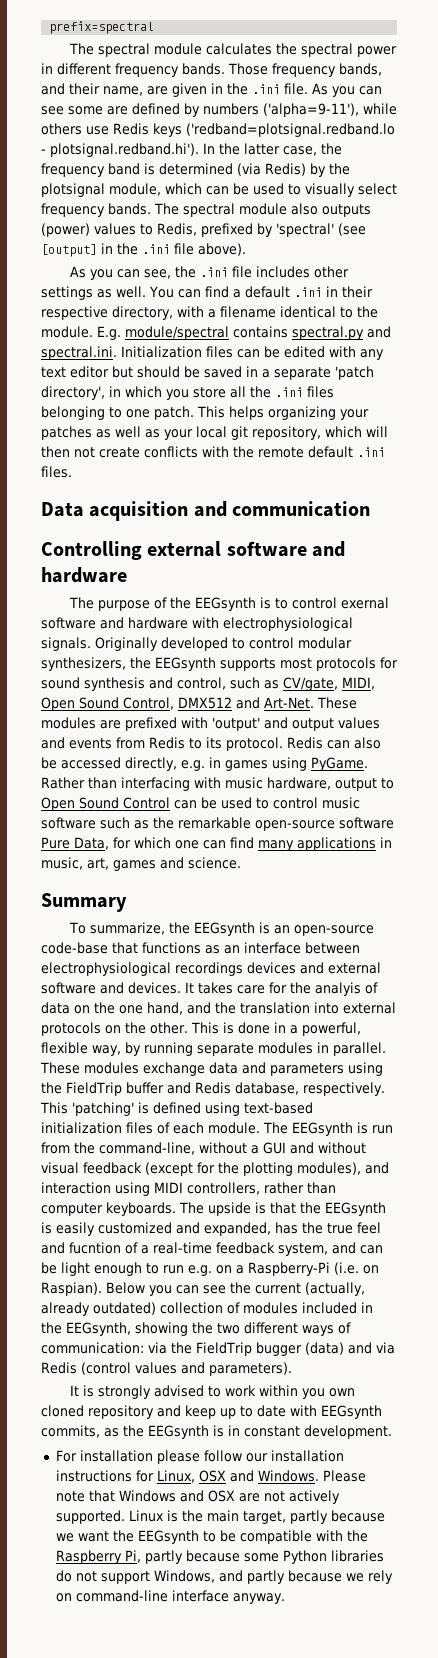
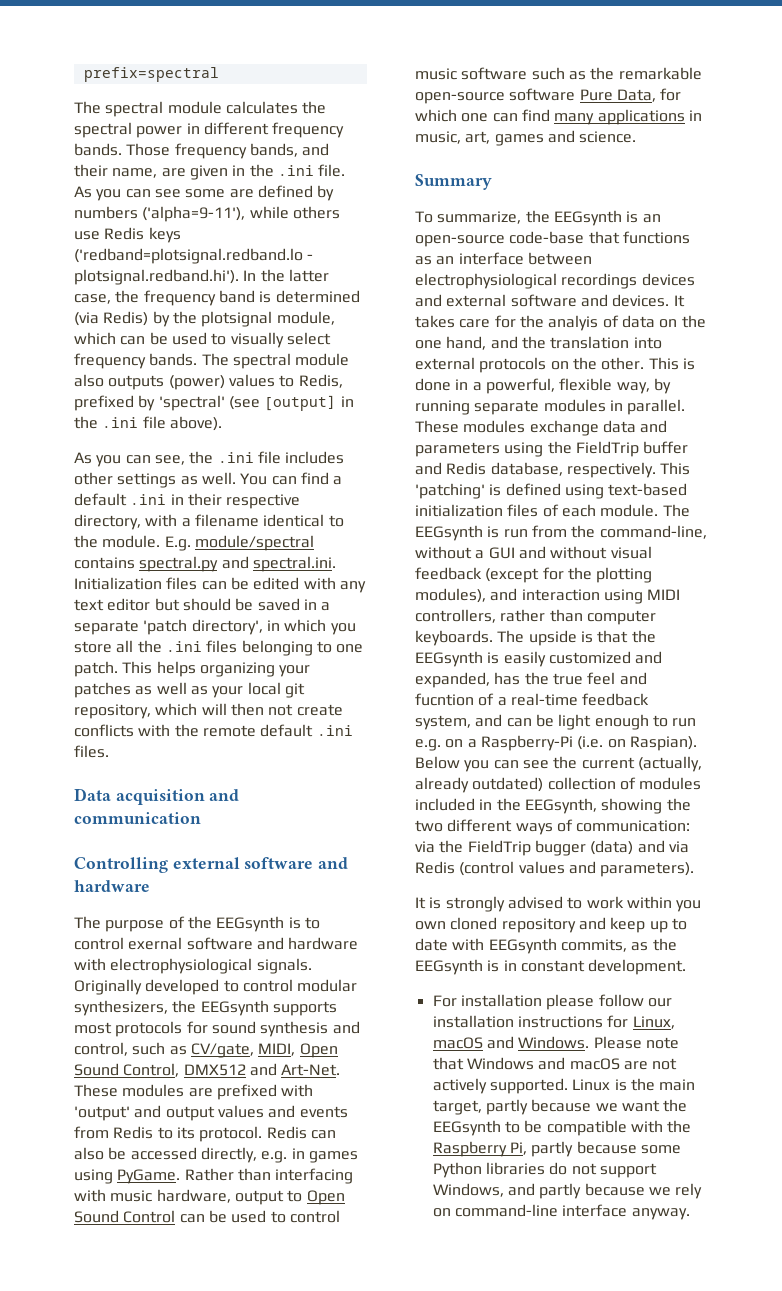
[198,1470,226,1482] OSX -> [432,1037,483,1049] macOS
[207,1490,235,1502] OSX -> [569,1058,620,1070] macOS

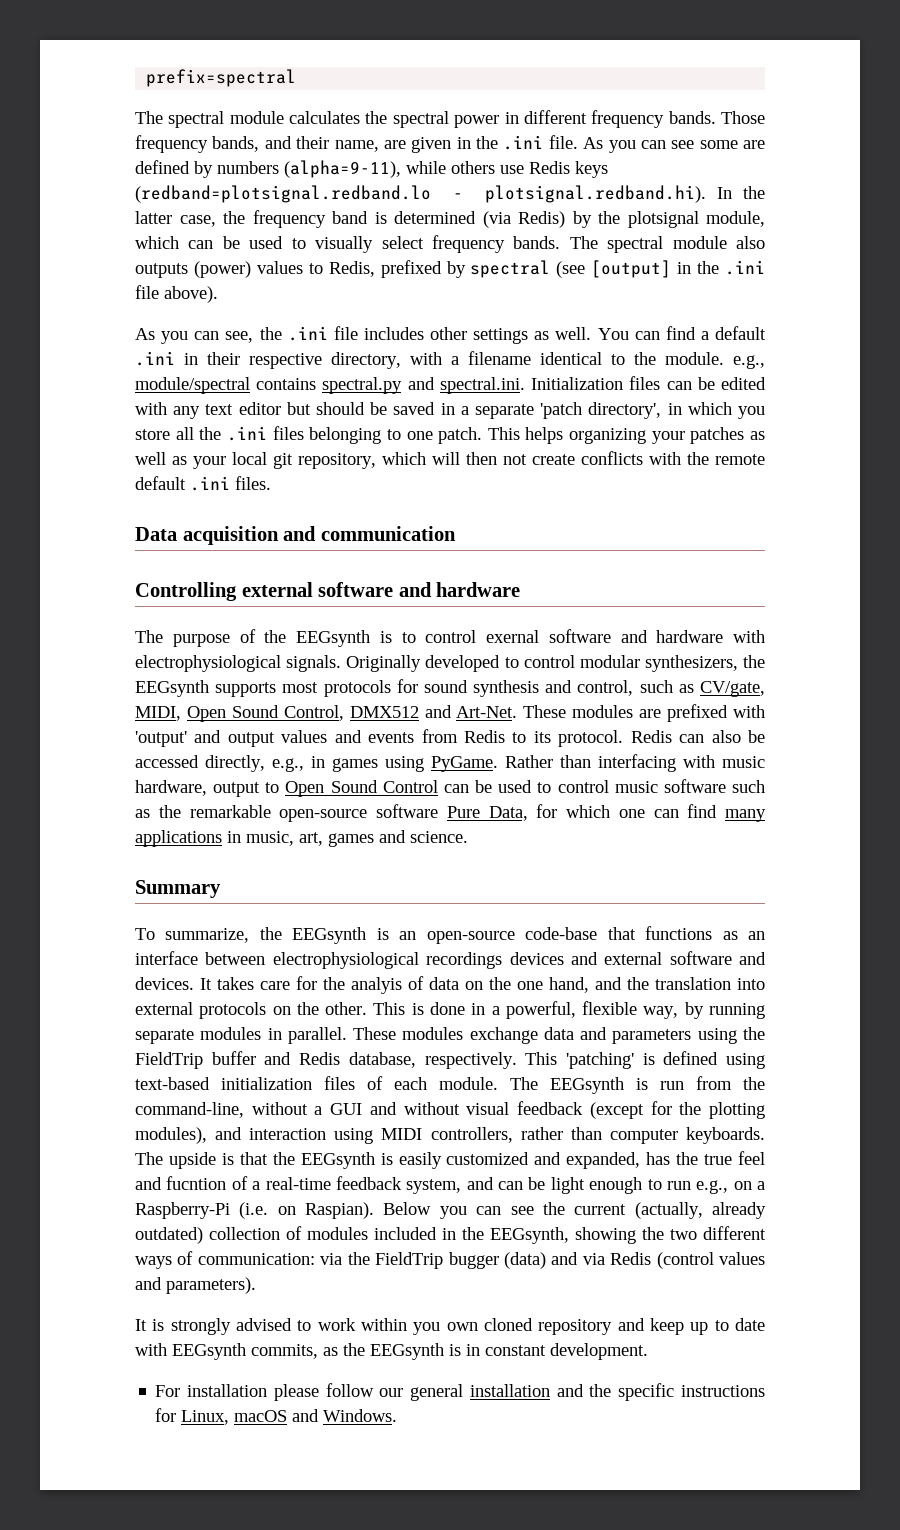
[142,206,246,222] ('alpha=9-11'), -> [284,160,401,178] (alpha=9-11),
[74,248,314,264] [74,269,239,285] ('redband=plotsignal.redband.lo - plotsignal.redband.hi'). -> [135,185,706,203] (redband=plotsignal.redband.lo - plotsignal.redband.hi).
[158,395,225,411] 'spectral' -> [470,260,551,278] spectral
[164,536,191,551] E.g. -> [733,355,765,369] e.g.,
[261,1151,288,1163] e.g. -> [272,758,304,772] e.g.,
[415,739,441,751] e.g. -> [696,1180,729,1194] e.g.,
[432,1015,514,1028] installation -> [410,1383,675,1401] general installation and the specific
[593,1036,679,1049] [432,1057,678,1070] [432,1078,696,1094] [432,1099,688,1115] [432,1120,692,1136] [432,1141,681,1157] [432,1162,657,1178] [432,1183,703,1199] [432,1204,690,1220] Please note that Windows and macOS are not actively supported. Linux is the main target, partly because we want the EEGsynth to be compatible with the Raspberry Pi, partly because some Python libraries do not support Windows, and partly because we rely on command-line interface anyway. -> (398, 1415) none

